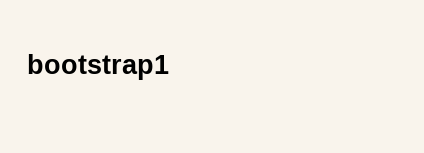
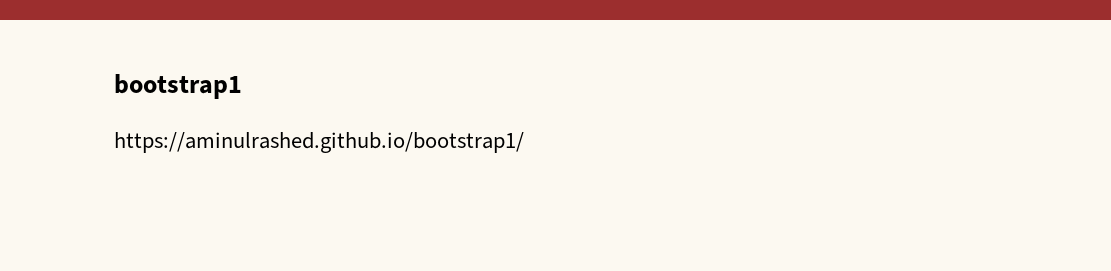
(169, 67) none -> [114,132,524,153] // https://aminulrashed.github.io/bootstrap1/

